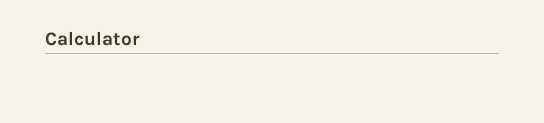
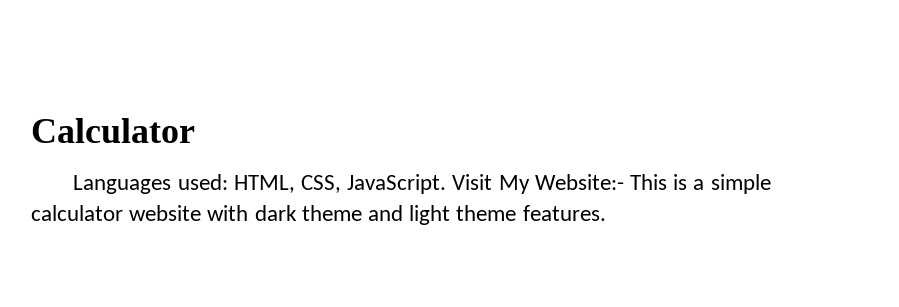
(140, 38) none -> [73,174,771,194] [31,205,606,225] // Languages used: HTML, CSS, JavaScript. Visit My Website:- This is a simple calculator website with dark theme and light theme features.

